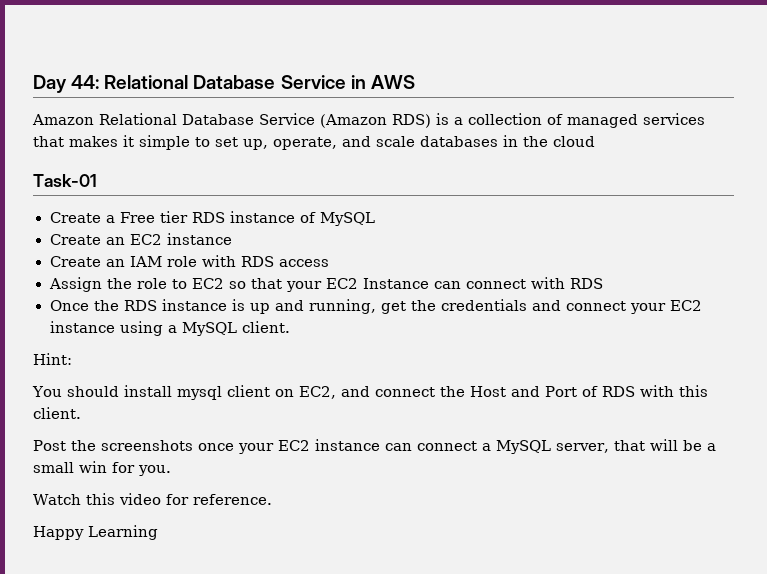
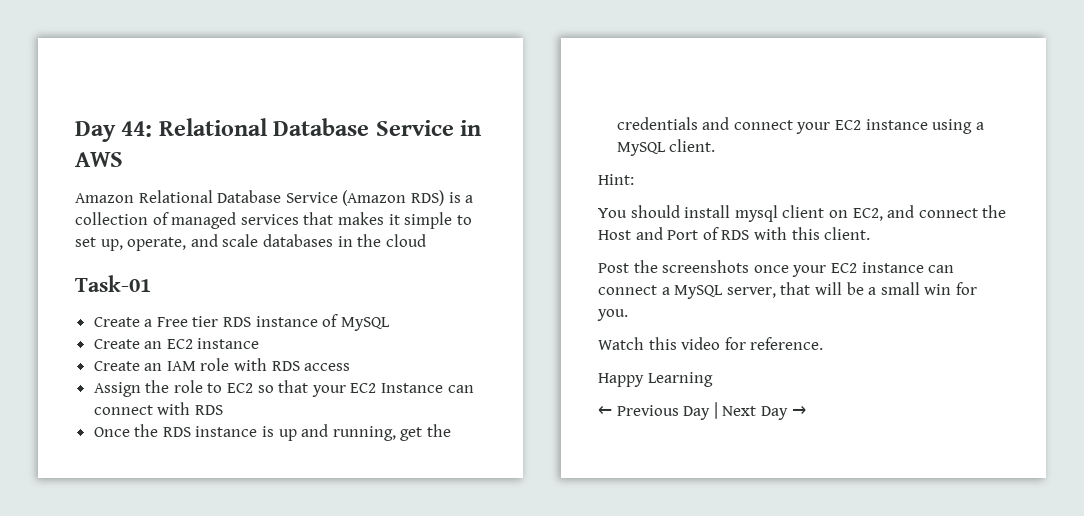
(158, 532) none -> [598,402,806,420] // ← Previous Day | Next Day →

